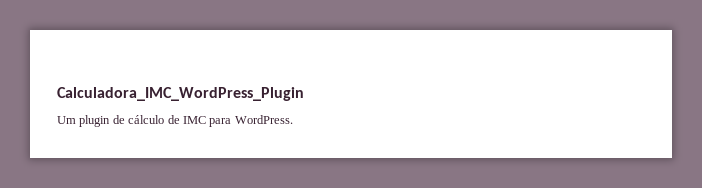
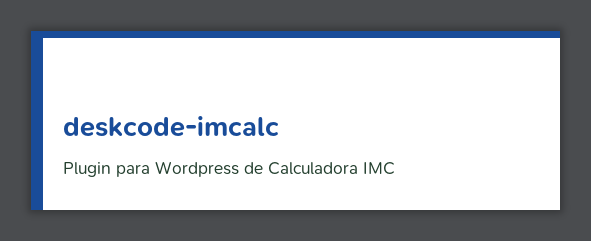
[57,87,304,101] [57,115,293,127] Calculadora_IMC_WordPress_Plugin // Um plugin de cálculo de IMC para WordPress. -> [63,116,279,137] [63,161,395,177] deskcode-imcalc // Plugin para Wordpress de Calculadora IMC

